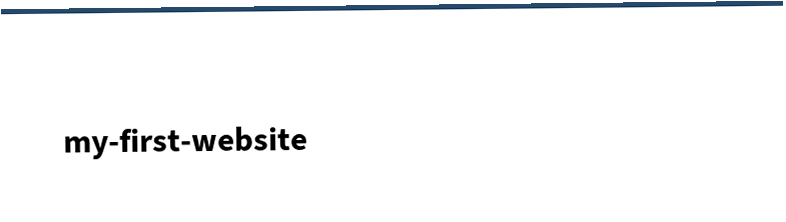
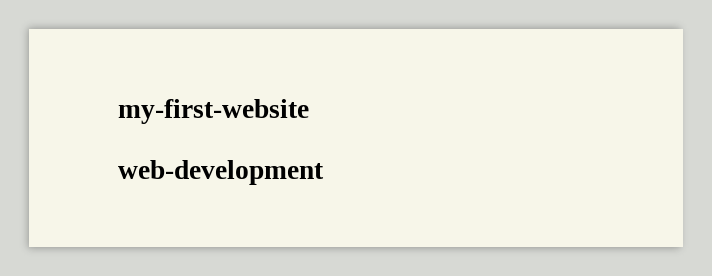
(308, 142) none -> [118,160,324,185] // web-development

